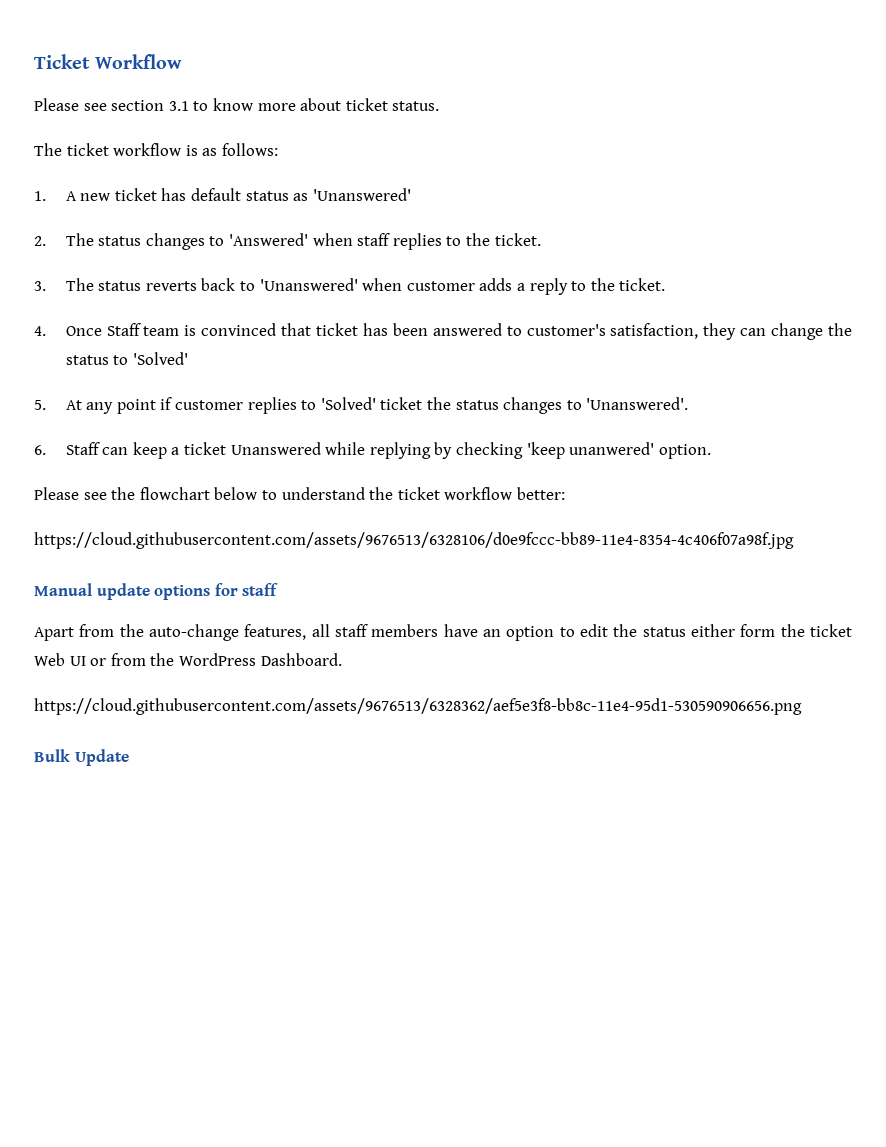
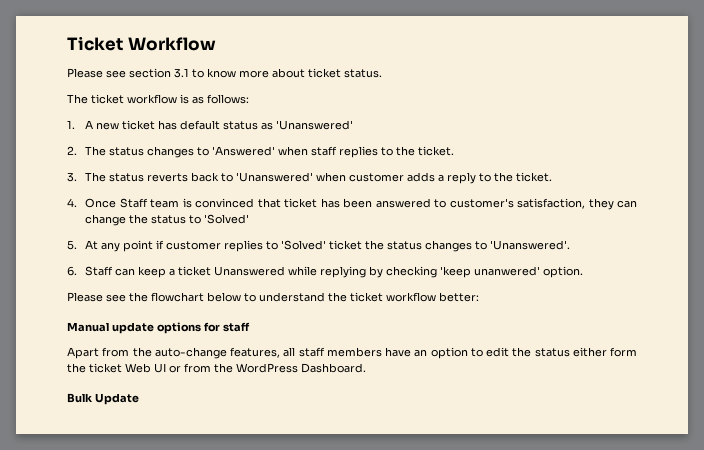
[34,532,794,549] // https://cloud.githubusercontent.com/assets/9676513/6328106/d0e9fccc-bb89-11e4-8354-4c406f07a98f.jpg -> (479, 297) none
[34,698,802,715] // https://cloud.githubusercontent.com/assets/9676513/6328362/aef5e3f8-bb8c-11e4-95d1-530590906656.png -> (366, 368) none

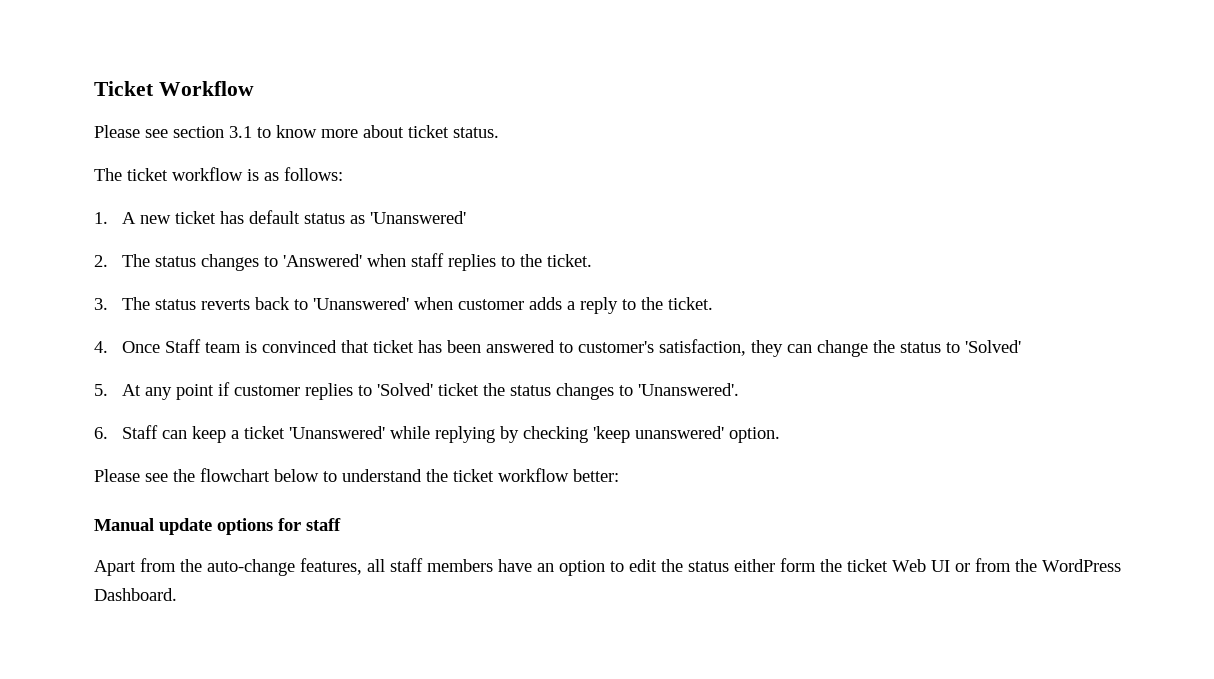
[214,266,286,276] Unanswered -> [288,426,385,439] 'Unanswered'
[474,266,541,276] unanwered' -> [634,426,724,439] unanswered'
[67,393,139,405] // Bulk Update -> (177, 594) none

